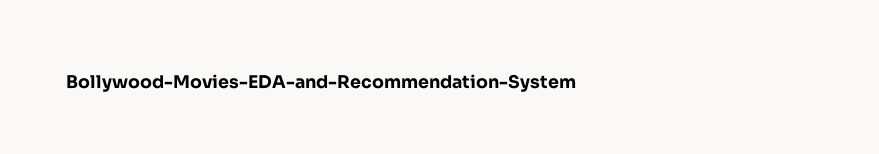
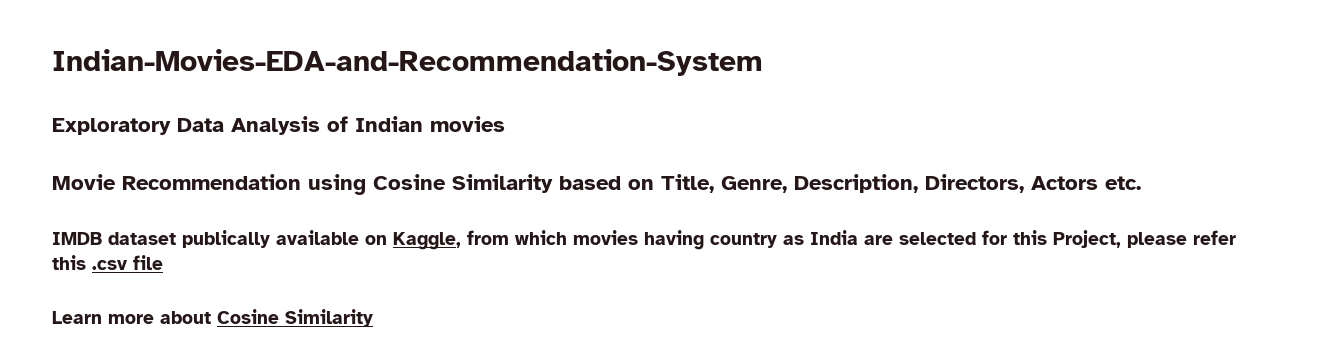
[66,74,576,92] Bollywood-Movies-EDA-and-Recommendation-System -> [52,49,763,76] [52,116,505,135] [52,174,1141,195] [52,230,1236,250] [52,255,163,270] [52,309,373,327] Indian-Movies-EDA-and-Recommendation-System // Exploratory Data Analysis of Indian movies // Movie Recommendation using Cosine Similarity based on Title, Genre, Description, Directors, Actors etc. // IMDB dataset publically available on Kaggle, from which movies having country as India are selected for this Project, please refer this .csv file // Learn more about Cosine Similarity

